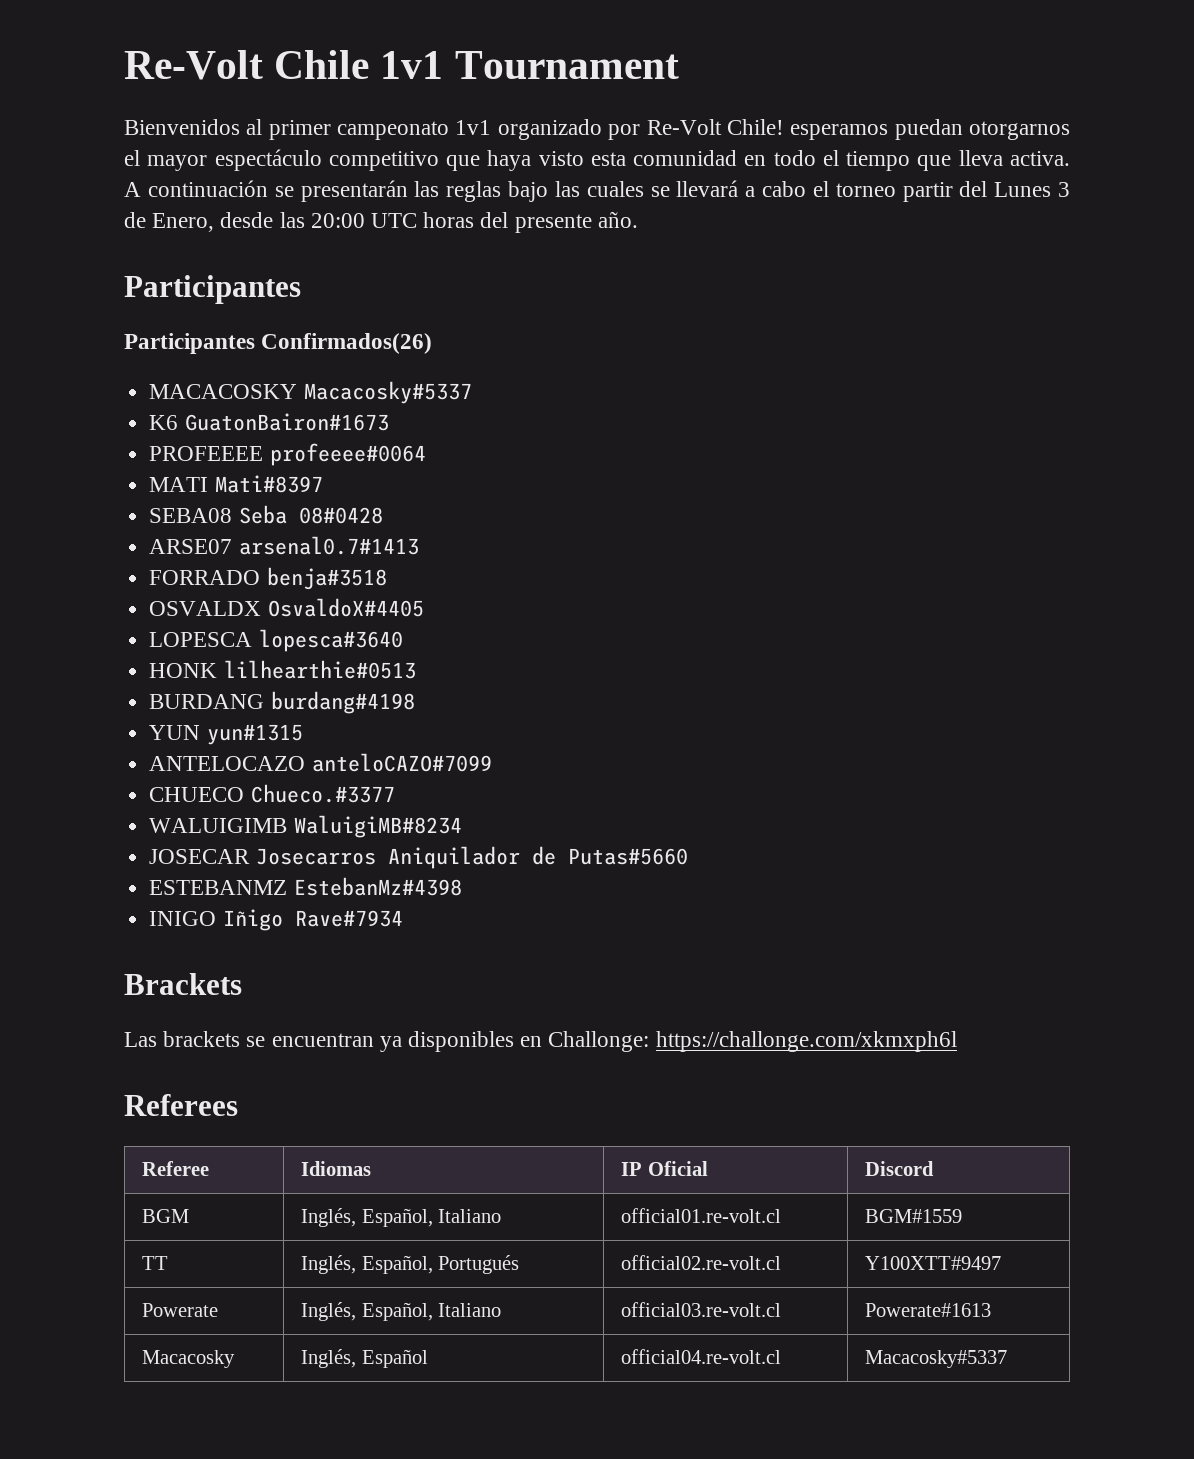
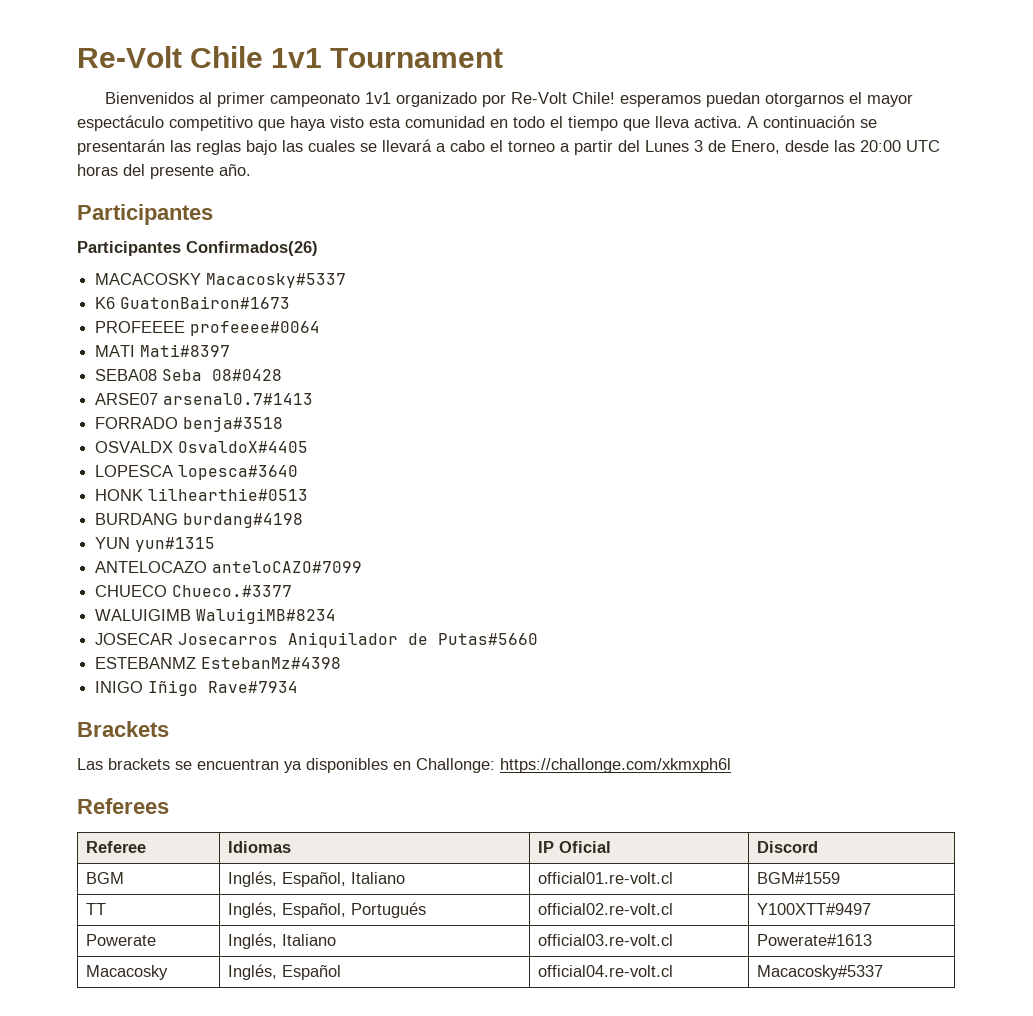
(896, 190) none -> [560,143,570,152] a
[361,1302,433,1321] Español, -> (278, 941) none

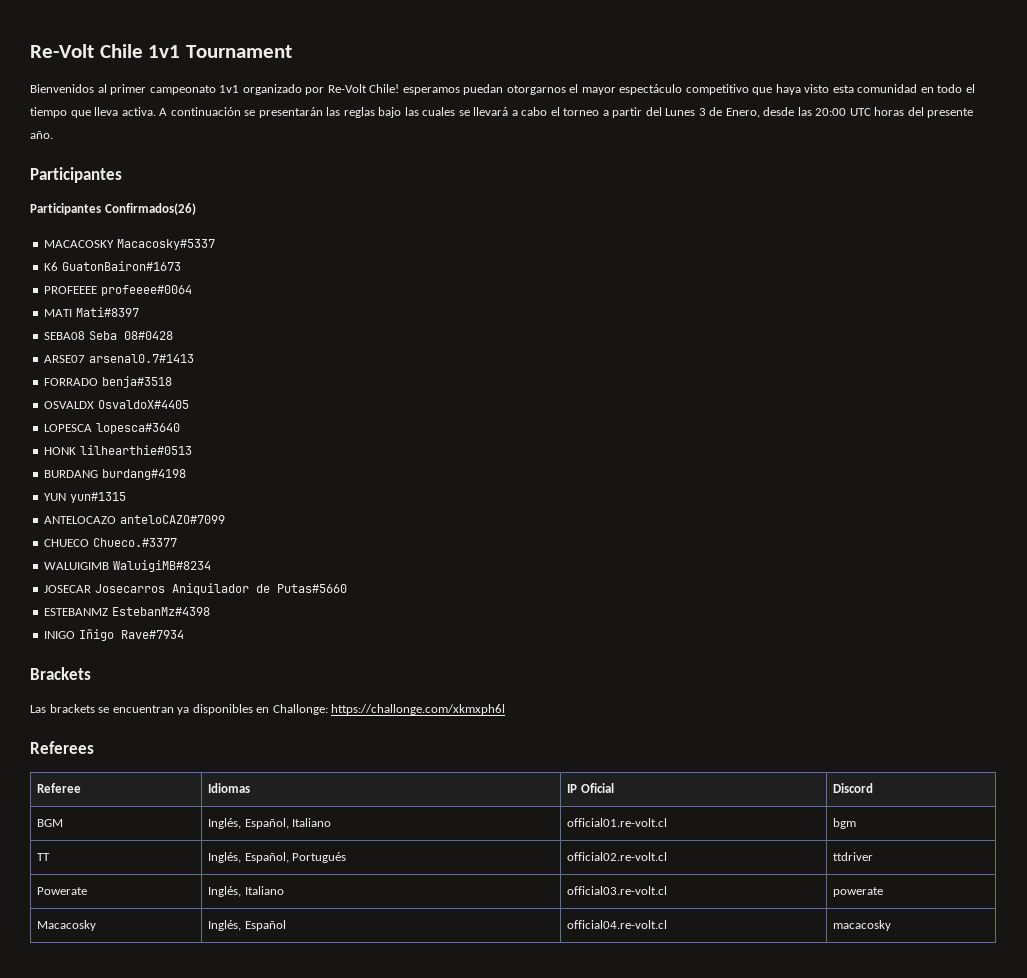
[757,872,841,884] BGM#1559 -> [833,818,857,829] bgm
[757,903,872,915] Y100XTT#9497 -> [833,852,874,861] ttdriver
[757,934,873,946] Powerate#1613 -> [833,887,884,897] powerate
[757,965,884,980] Macacosky#5337 -> [833,920,892,931] macacosky

